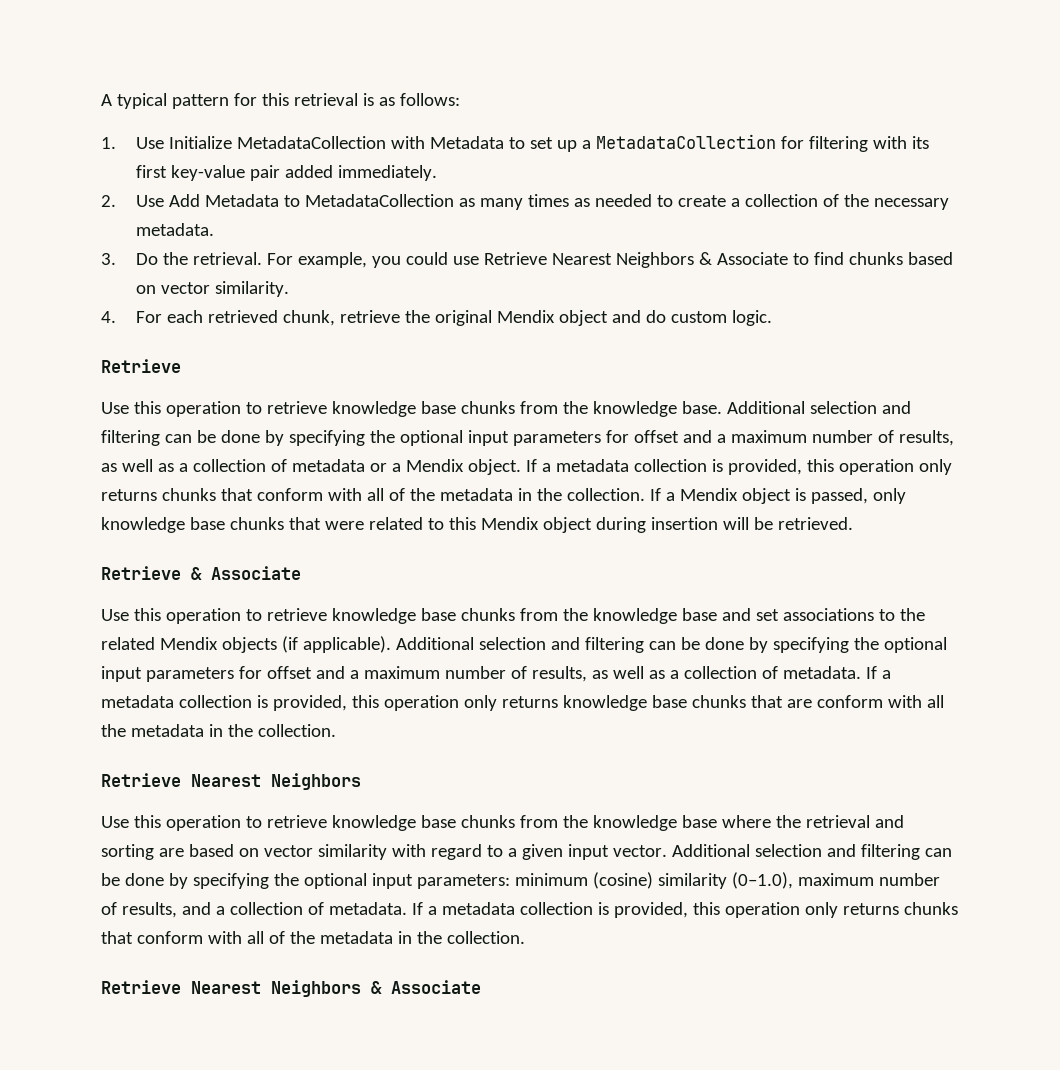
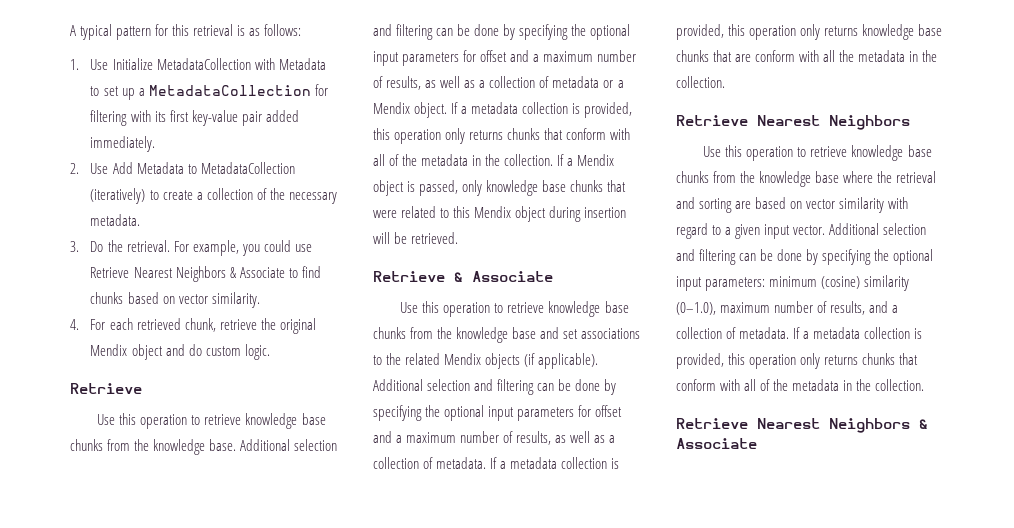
[459,194,653,210] as many times as needed -> [90,188,146,204] (iteratively)

